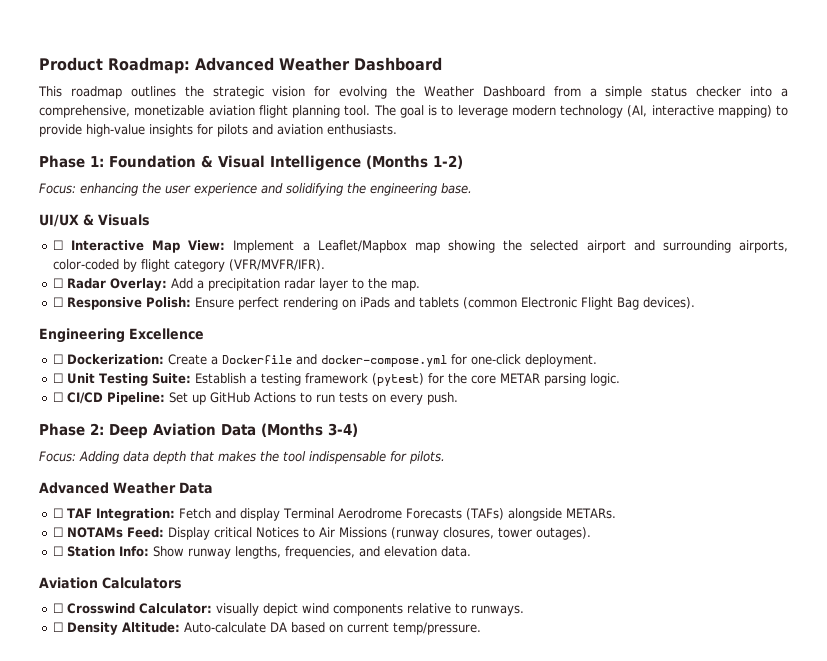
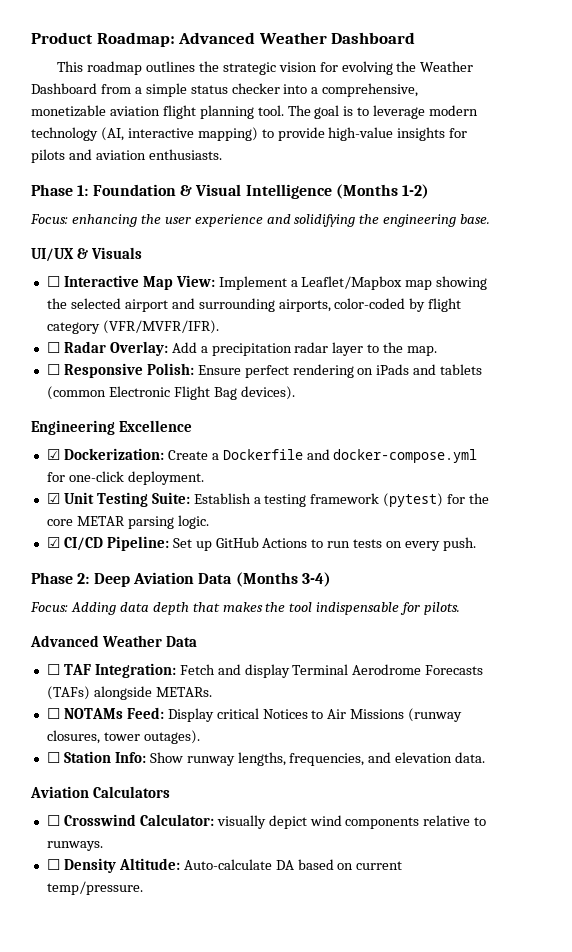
[52,354,63,364] ☐ -> [46,449,60,460] ☑
[52,373,63,383] ☐ -> [46,493,60,504] ☑
[52,392,63,402] ☐ -> [46,537,60,548] ☑

